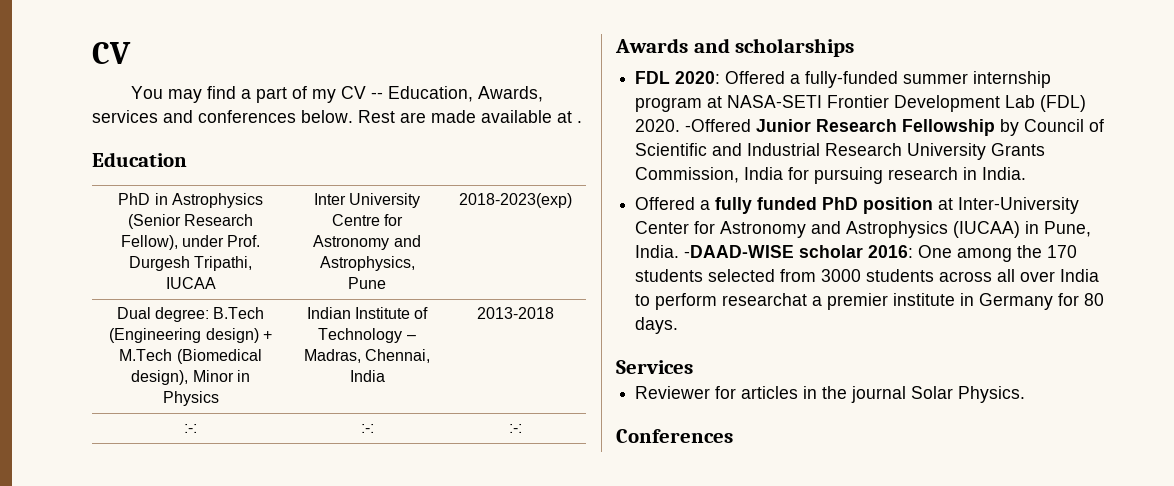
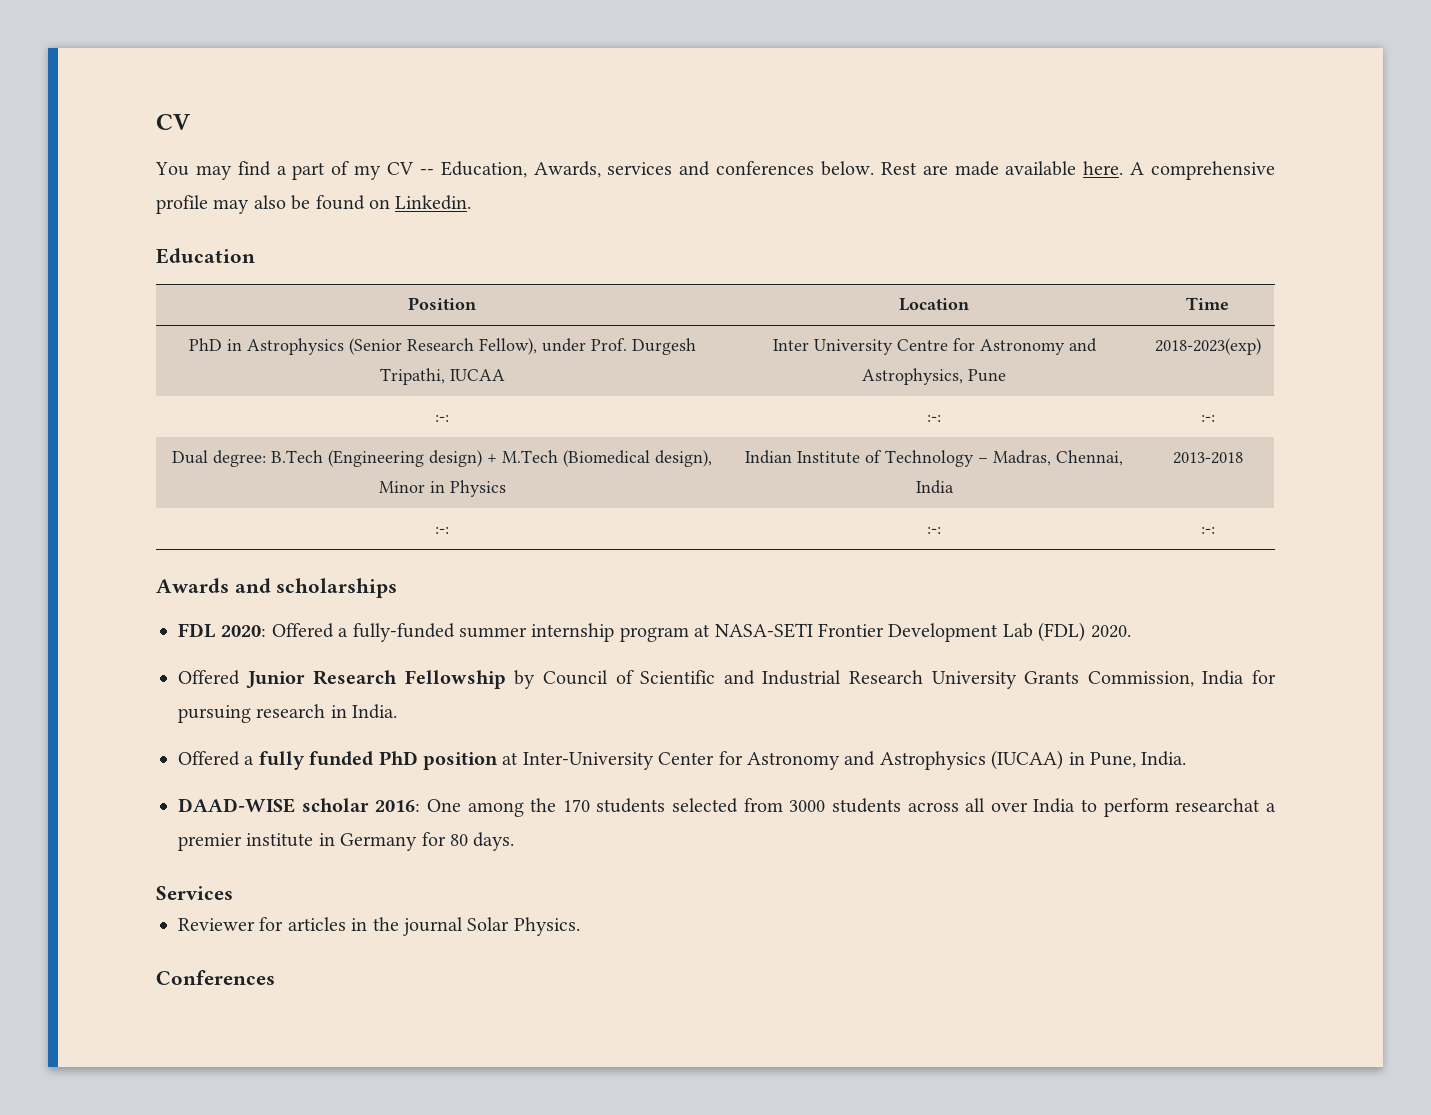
[557,111,582,123] [92,152,187,167] at . // Education -> [1083,161,1276,180] [156,195,472,214] [156,248,255,264] [408,297,476,310] [899,298,969,311] [1186,297,1229,310] here. A comprehensive profile may also be found on Linkedin. // Education // Position | Location | Time
(572, 200) none -> [435,415,449,422] [927,415,941,422] [1200,415,1215,422] // :-: | :-: | :-:
[685,119,752,132] -Offered -> [178,670,240,685] // Offered
[684,245,795,258] -DAAD-WISE -> [178,798,295,813] // DAAD-WISE

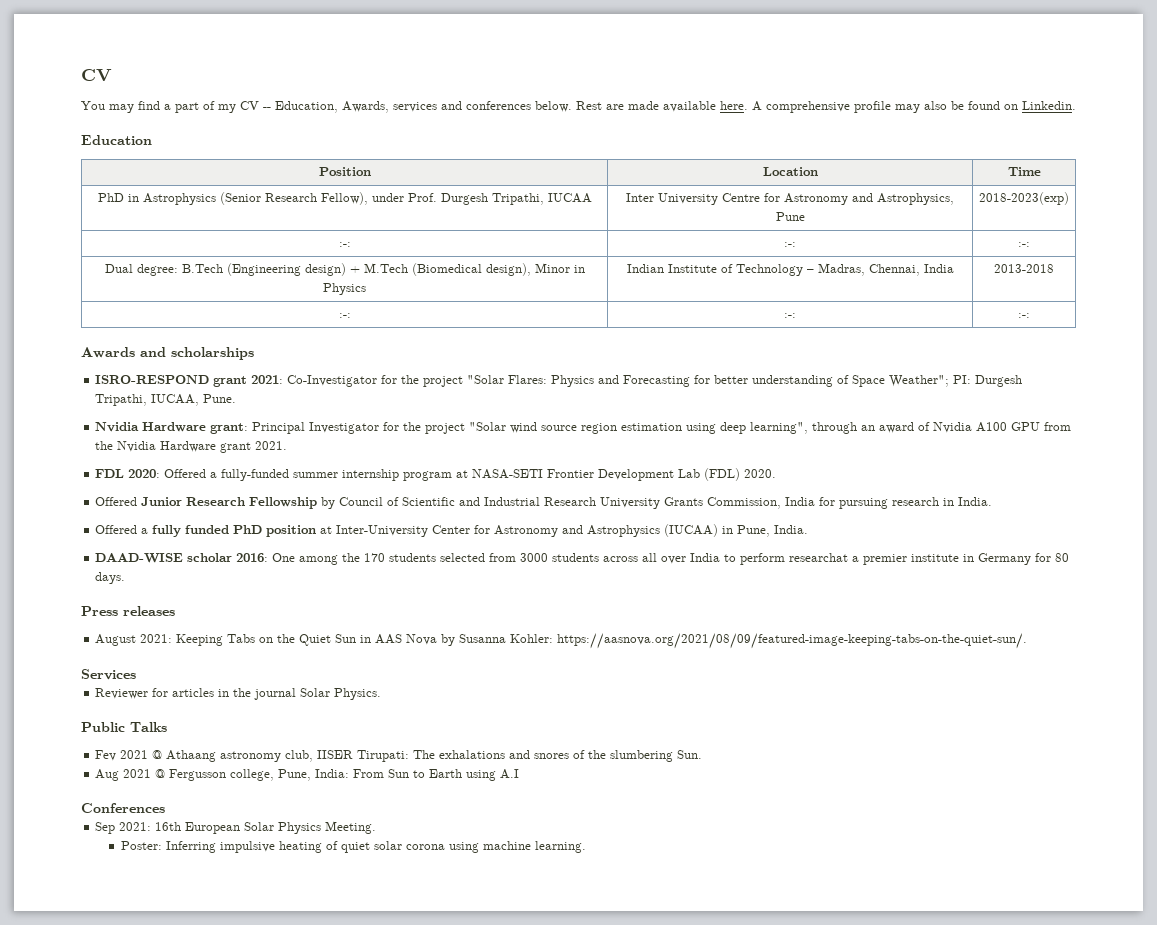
(398, 588) none -> [95,375,1023,387] [95,394,237,406] [95,422,1072,434] [95,441,288,453] // ISRO-RESPOND grant 2021: Co-Investigator for the project "Solar Flares: Physics and Forecasting for better understanding of Space Weather"; PI: Durgesh Tripathi, IUCAA, Pune. // Nvidia Hardware grant: Principal Investigator for the project "Solar wind source region estimation using deep learning", through an award of Nvidia A100 GPU from the Nvidia Hardware grant 2021.
(515, 841) none -> [81,606,175,616] [95,633,1028,649] // Press releases // August 2021: Keeping Tabs on the Quiet Sun in AAS Nova by Susanna Kohler: https://aasnova.org/2021/08/09/featured-image-keeping-tabs-on-the-quiet-sun/.
[156,970,275,985] Conferences -> [81,722,167,732] [95,750,703,762] [95,769,520,781] [81,803,165,813] [95,821,377,834] [120,841,586,853] Public Talks // Fev 2021 @ Athaang astronomy club, IISER Tirupati: The exhalations and snores of the slumbering Sun. // Aug 2021 @ Fergusson college, Pune, India: From Sun to Earth using A.I // Conferences // Sep 2021: 16th European Solar Physics Meeting. // Poster: Inferring impulsive heating of quiet solar corona using machine learning.

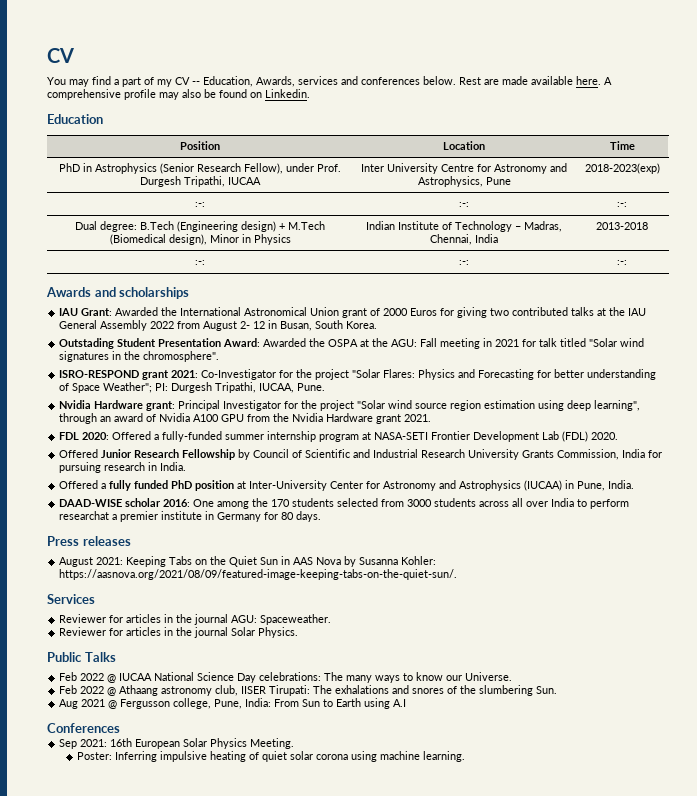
(254, 353) none -> [59,307,647,318] [59,320,378,331] [59,338,645,349] [59,351,220,362] // IAU Grant: Awarded the International Astronomical Union grant of 2000 Euros for giving two contributed talks at the IAU General Assembly 2022 from August 2- 12 in Busan, South Korea. // Outstading Student Presentation Award: Awarded the OSPA at the AGU: Fall meeting in 2021 for talk titled "Solar wind signatures in the chromosphere".
(136, 674) none -> [59,614,332,625] // Reviewer for articles in the journal AGU: Spaceweather.
[95,750,149,761] Fev 2021 -> [59,672,513,683] [59,685,105,694] Feb 2022 @ IUCAA National Science Day celebrations: The many ways to know our Universe. // Feb 2022

